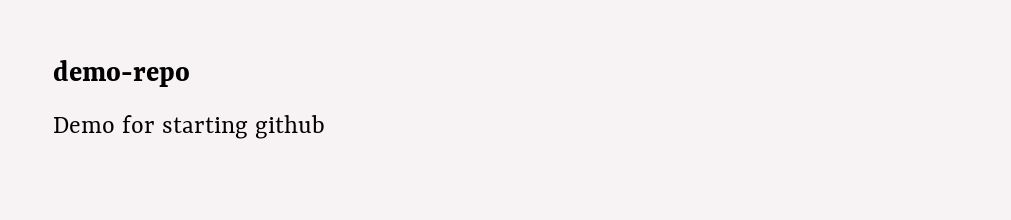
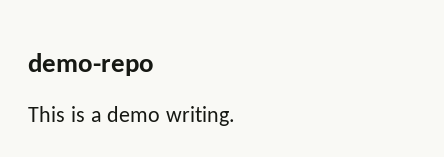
[53,115,326,139] Demo for starting github -> [28,106,236,126] This is a demo writing.

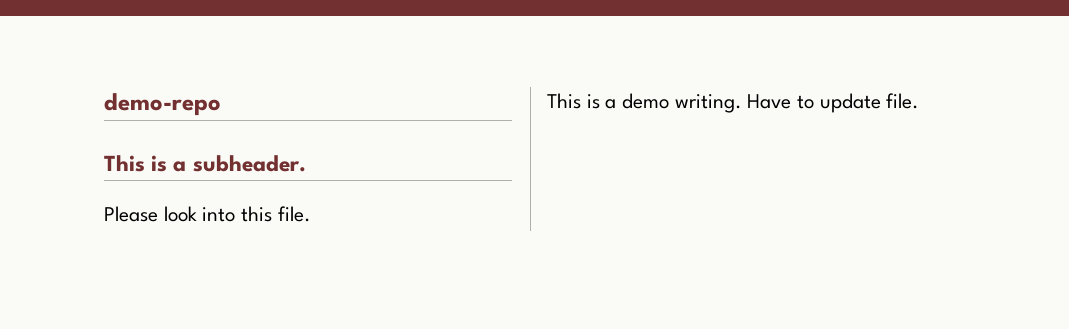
(154, 64) none -> [104,155,306,172] [104,206,311,222] // This is a subheader. // Please look into this file.
(236, 116) none -> [747,93,920,113] Have to update file.

